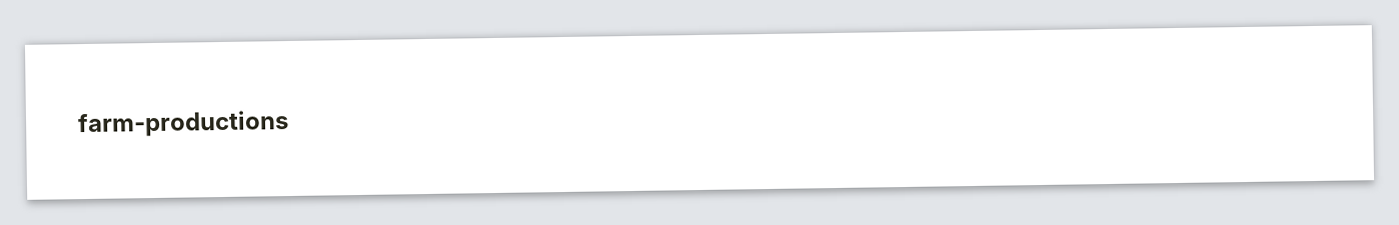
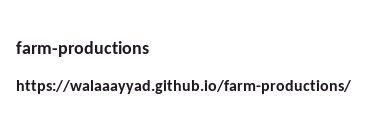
(289, 124) none -> [16,80,352,94] // https://walaaayyad.github.io/farm-productions/

